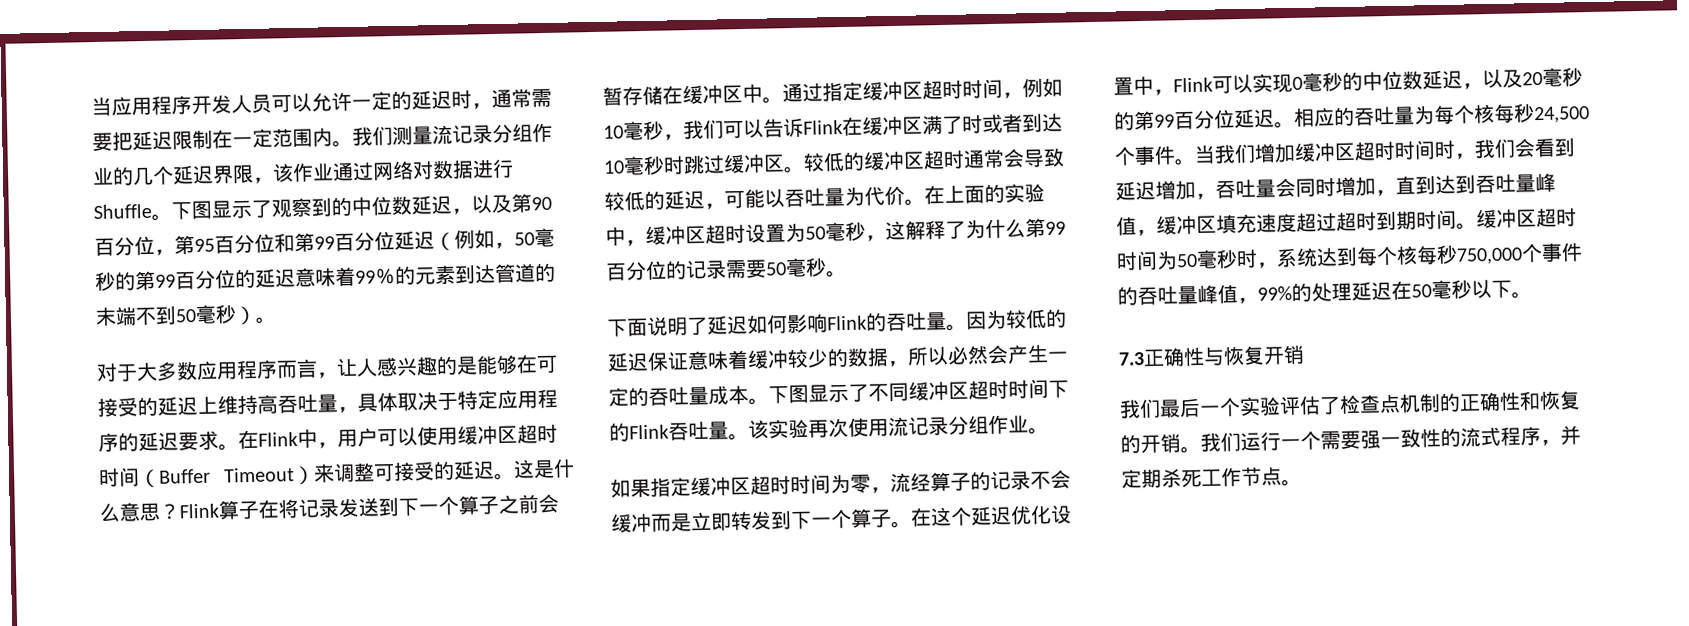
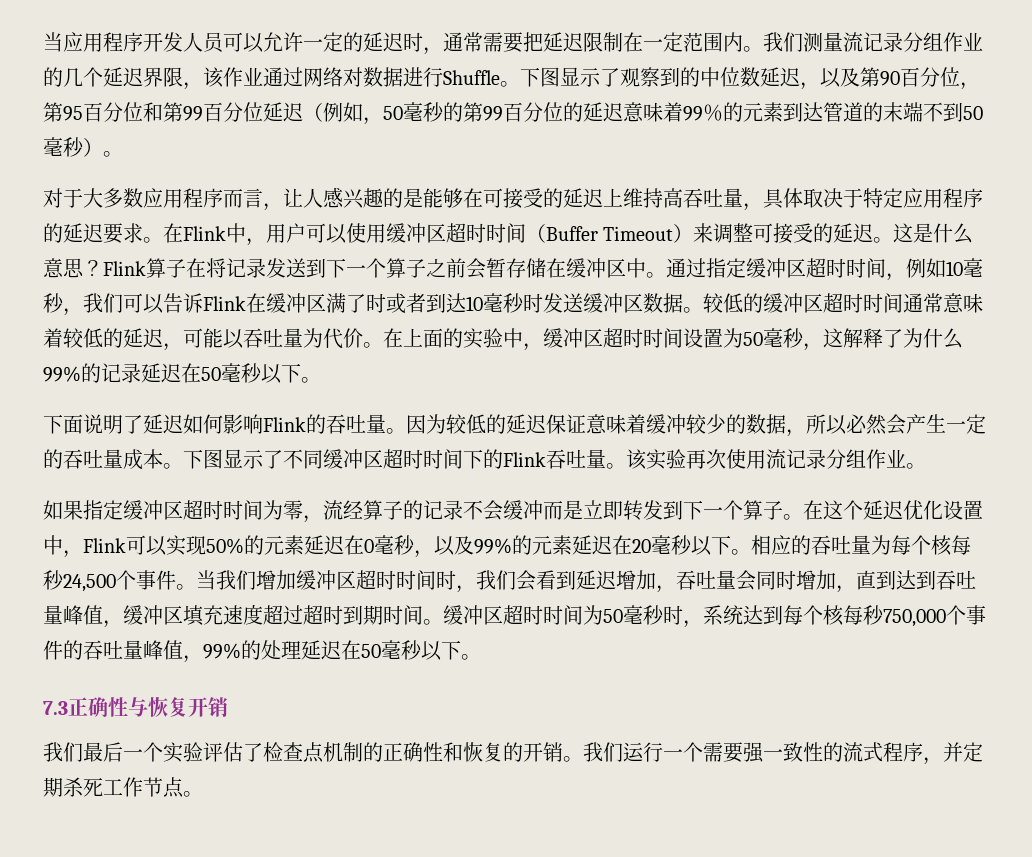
[683,153,785,175] 跳过缓冲区 -> [543,293,683,313] 发送缓冲区数据
[963,147,1065,169] 通常会导致 -> [863,293,983,313] [43,328,63,348] 时间通常意味着
(746, 233) none -> [643,328,683,348] 时间
[1025,217,1066,238] [605,257,827,281] 第99百分位的记录需要50毫秒 -> [43,363,301,384] 99%的记录延迟在50毫秒以下
[1292,67,1583,92] [1114,108,1275,131] 0毫秒的中位数延迟，以及20毫秒的第99百分位延迟 -> [206,535,731,558] 50%的元素延迟在0毫秒，以及99%的元素延迟在20毫秒以下

